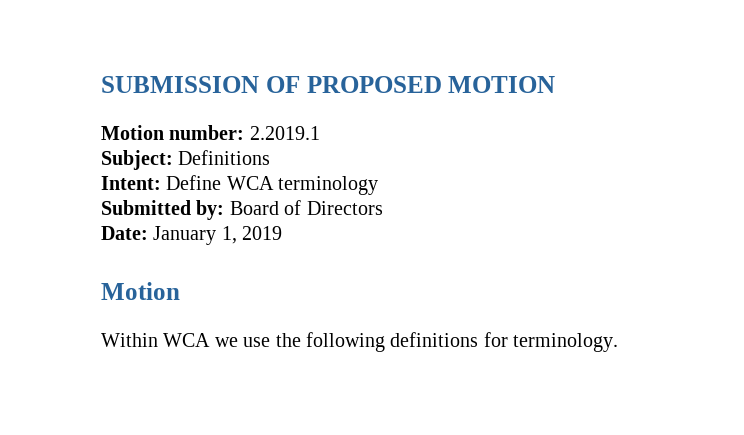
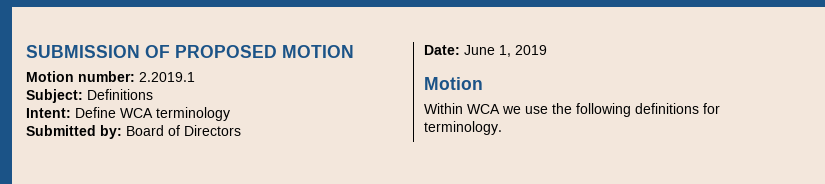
[153,226,217,245] January -> [464,45,495,55] June

